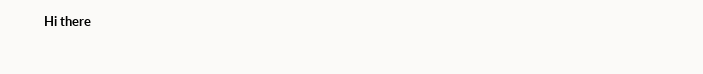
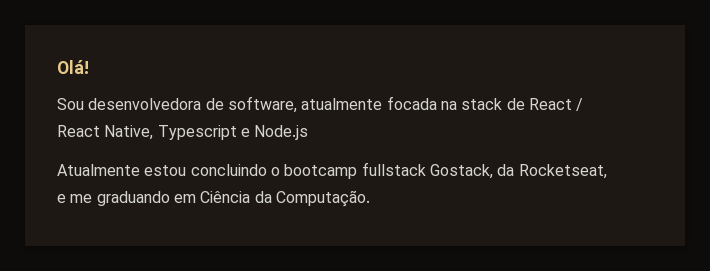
[44,16,92,26] Hi there -> [57,60,89,74] [57,96,584,113] [57,125,309,140] [57,162,607,179] [57,190,370,207] Olá! // Sou desenvolvedora de software, atualmente focada na stack de React / React Native, Typescript e Node.js // Atualmente estou concluindo o bootcamp fullstack Gostack, da Rocketseat, e me graduando em Ciência da Computação.

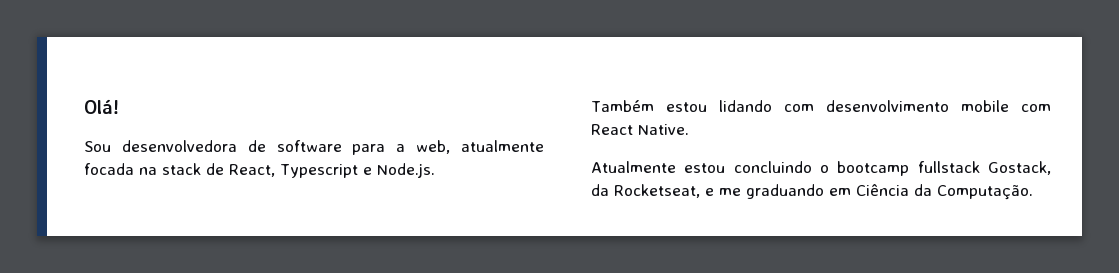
[227,96,297,113] software, -> [276,140,451,155] software para a web,
[528,98,584,111] [57,125,309,140] React / React Native, Typescript e Node.js -> [229,163,435,178] [591,100,1051,112] [591,124,689,135] React, Typescript e Node.js. // Também estou lidando com desenvolvimento mobile com React Native.

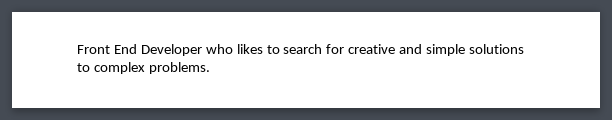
[84,99,119,114] [84,140,544,155] [84,163,435,178] [591,100,1051,112] [591,124,689,135] [591,161,1051,176] [591,184,1033,200] Olá! // Sou desenvolvedora de software para a web, atualmente focada na stack de React, Typescript e Node.js. // Também estou lidando com desenvolvimento mobile com React Native. // Atualmente estou concluindo o bootcamp fullstack Gostack, da Rocketseat, e me graduando em Ciência da Computação. -> [77,44,525,56] [77,62,210,74] Front End Developer who likes to search for creative and simple solutions to complex problems.

